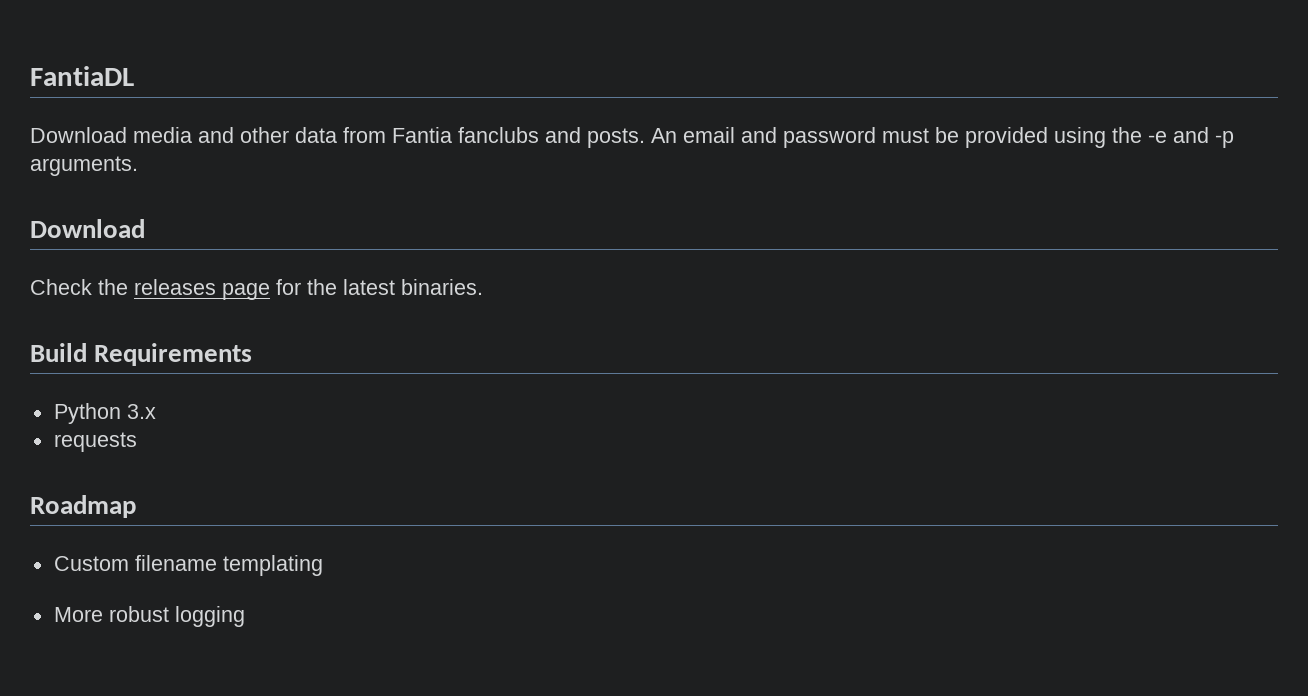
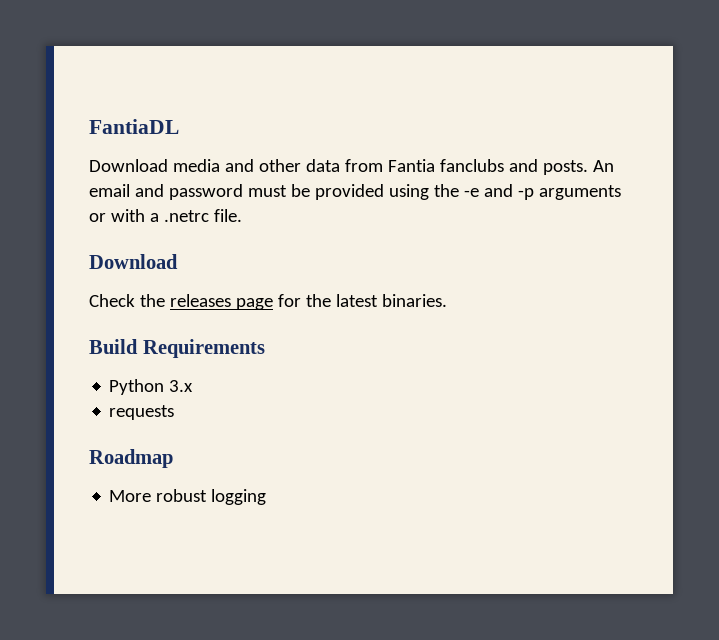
[30,156,138,176] arguments. -> [538,185,621,200] [89,209,242,222] arguments or with a .netrc file.
[53,555,323,576] // Custom filename templating -> (173, 458) none

